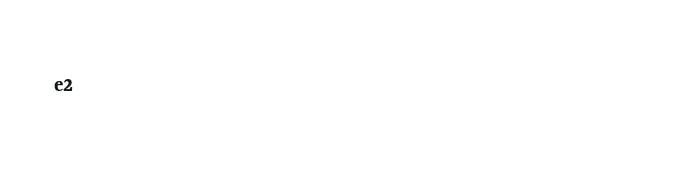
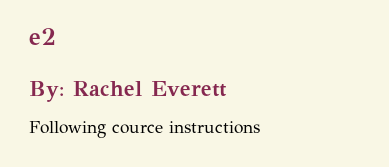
(73, 85) none -> [29,81,227,102] [29,121,260,138] // By: Rachel Everett // Following cource instructions

